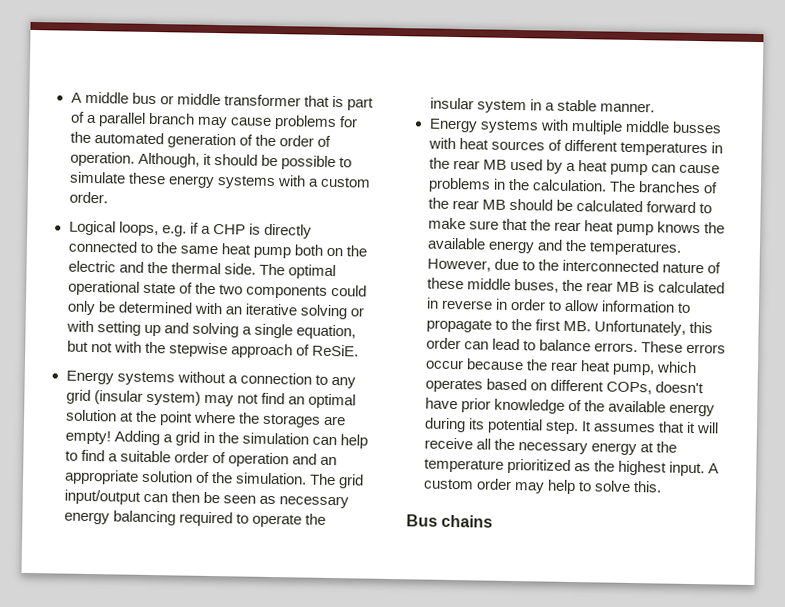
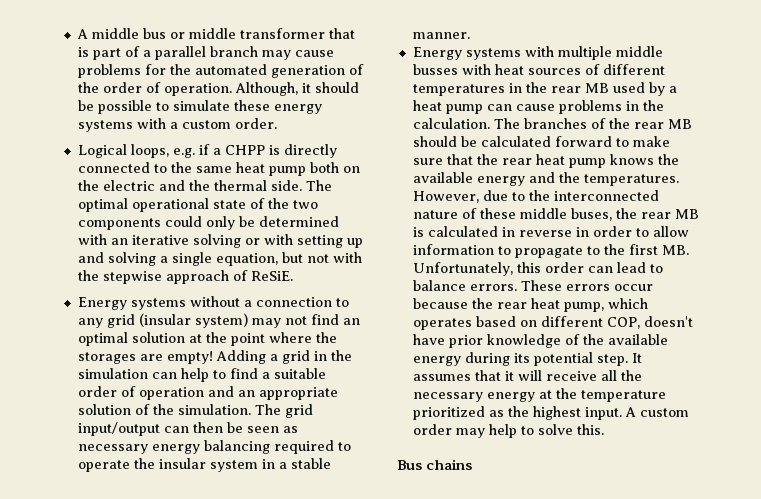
[212,224,246,235] CHP -> [224,145,265,155] CHPP
[605,381,652,395] COPs, -> [606,317,640,329] COP,

